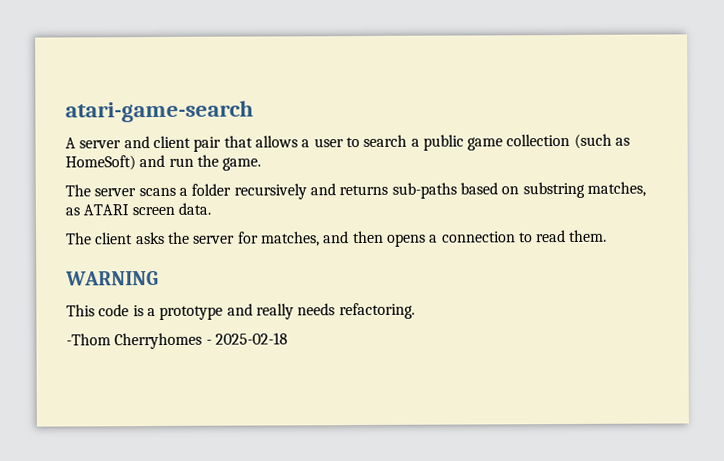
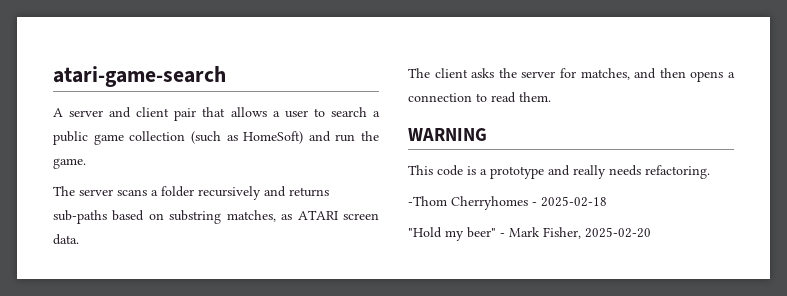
(288, 338) none -> [408,227,651,241] // "Hold my beer" - Mark Fisher, 2025-02-20

